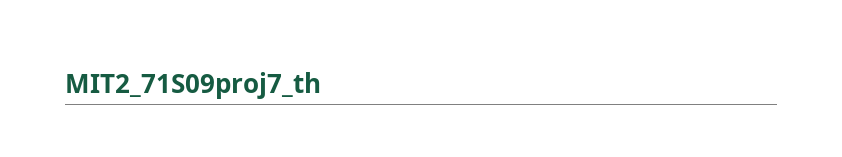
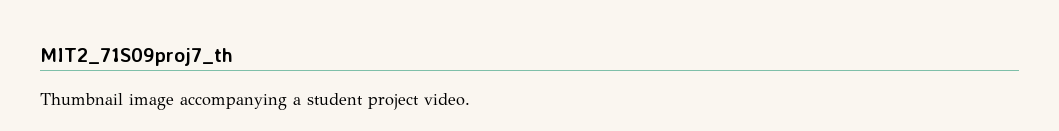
(321, 85) none -> [40,93,470,110] // Thumbnail image accompanying a student project video.

